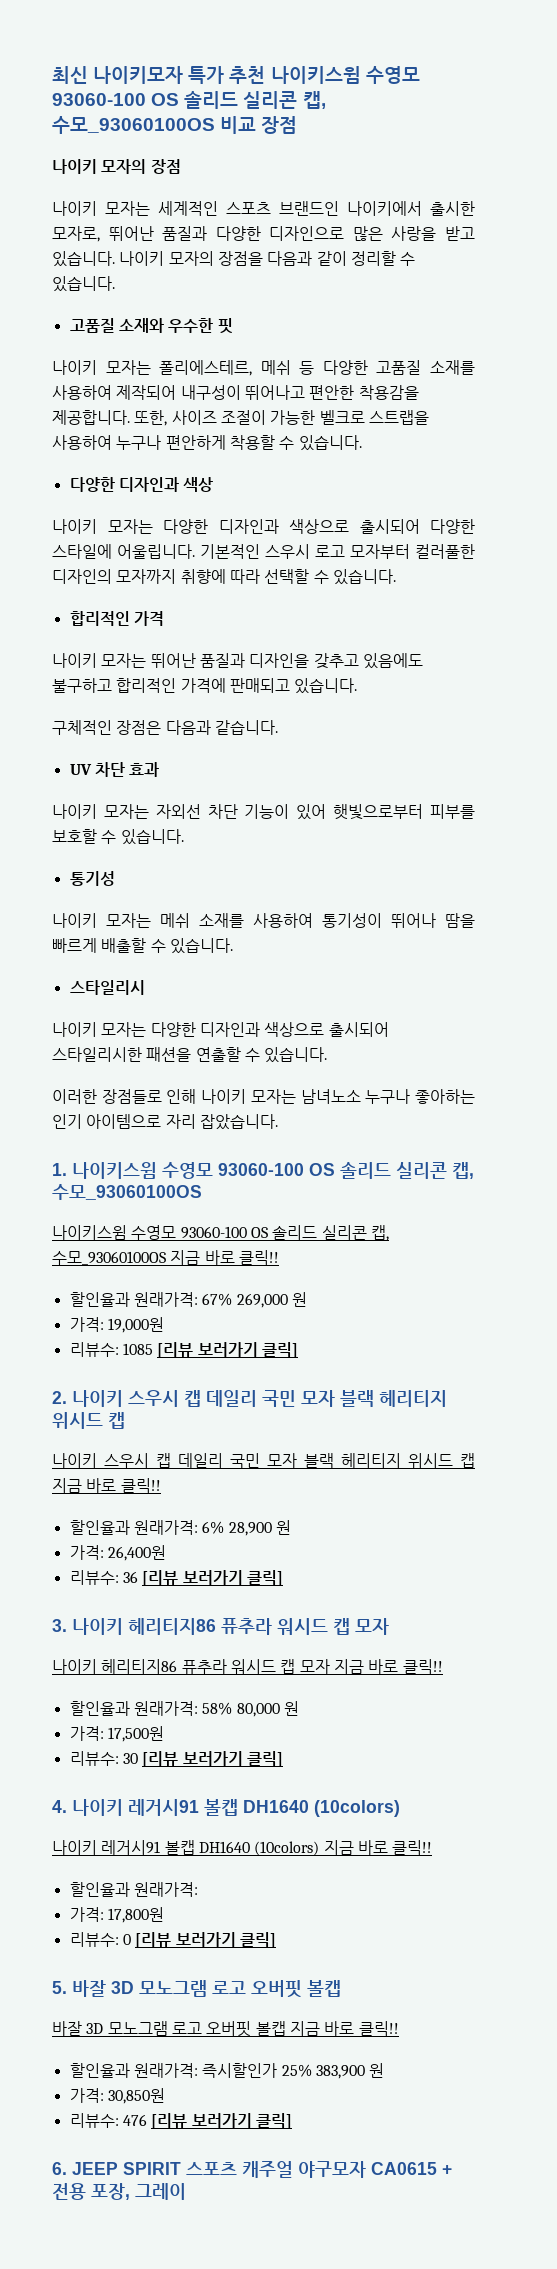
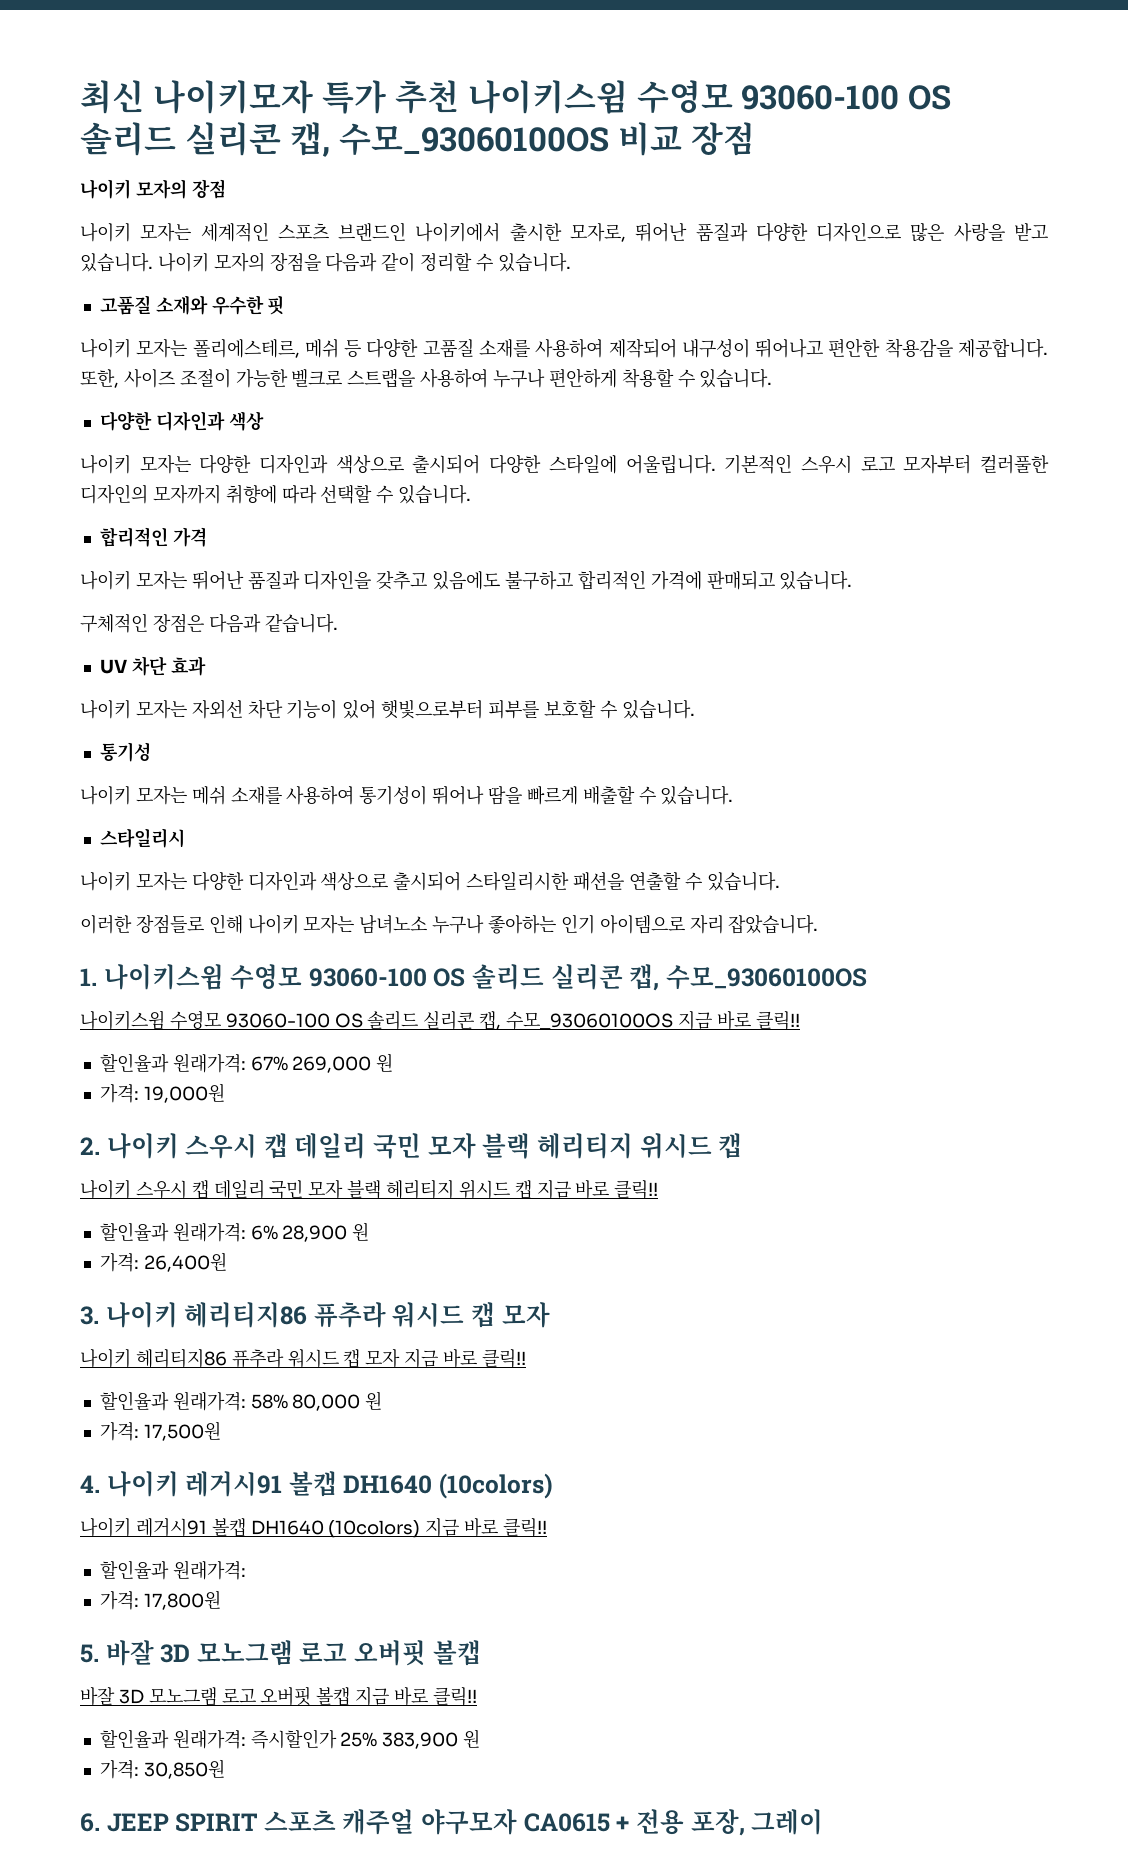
[69,1342,298,1358] // 리뷰수: 1085 [리뷰 보러가기 클릭] -> (225, 1093) none
[69,1570,283,1586] // 리뷰수: 36 [리뷰 보러가기 클릭] -> (227, 1262) none
[69,1751,283,1767] // 리뷰수: 30 [리뷰 보러가기 클릭] -> (221, 1431) none
[69,1932,276,1948] // 리뷰수: 0 [리뷰 보러가기 클릭] -> (221, 1600) none
[69,2113,292,2129] // 리뷰수: 476 [리뷰 보러가기 클릭] -> (225, 1769) none

